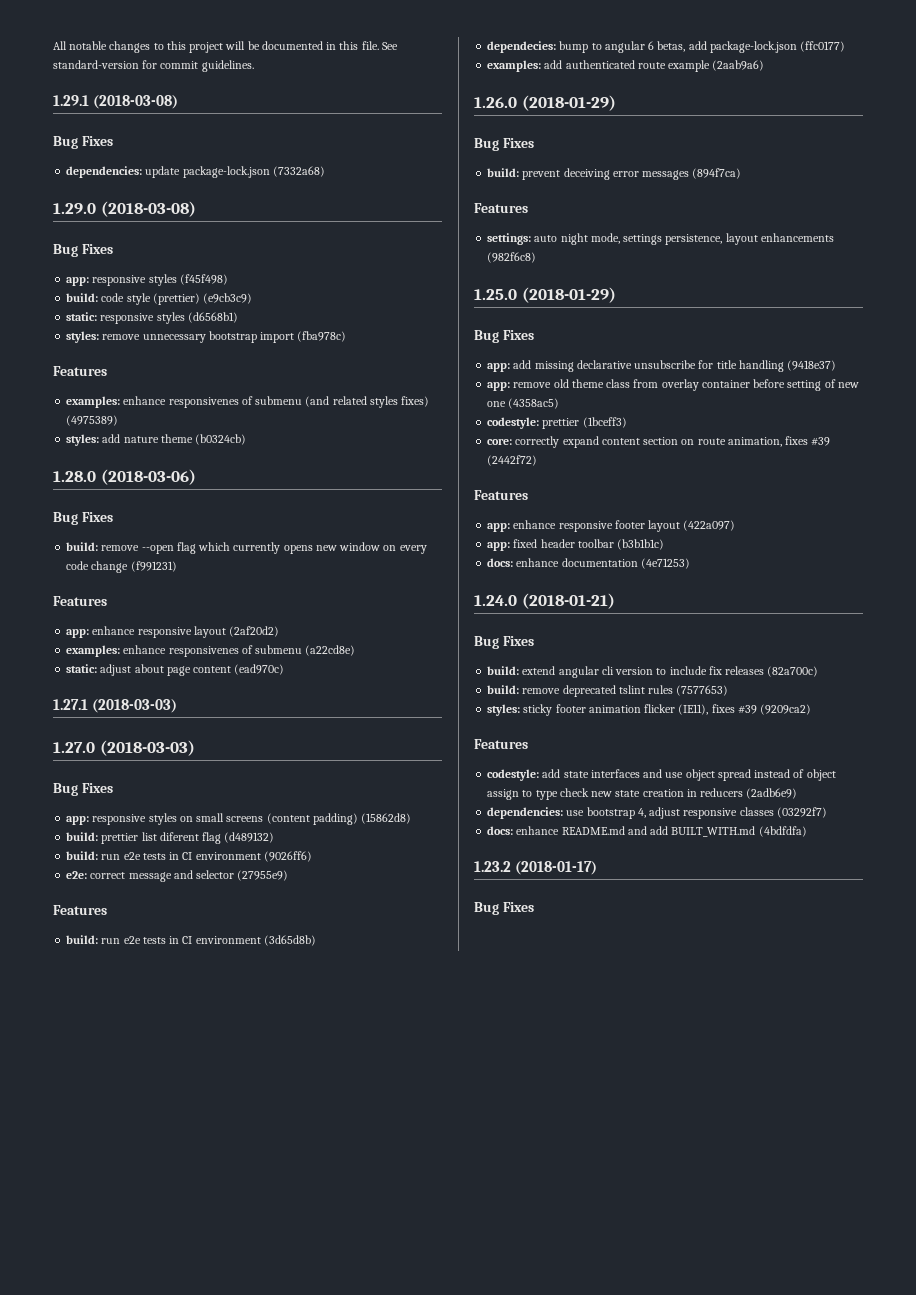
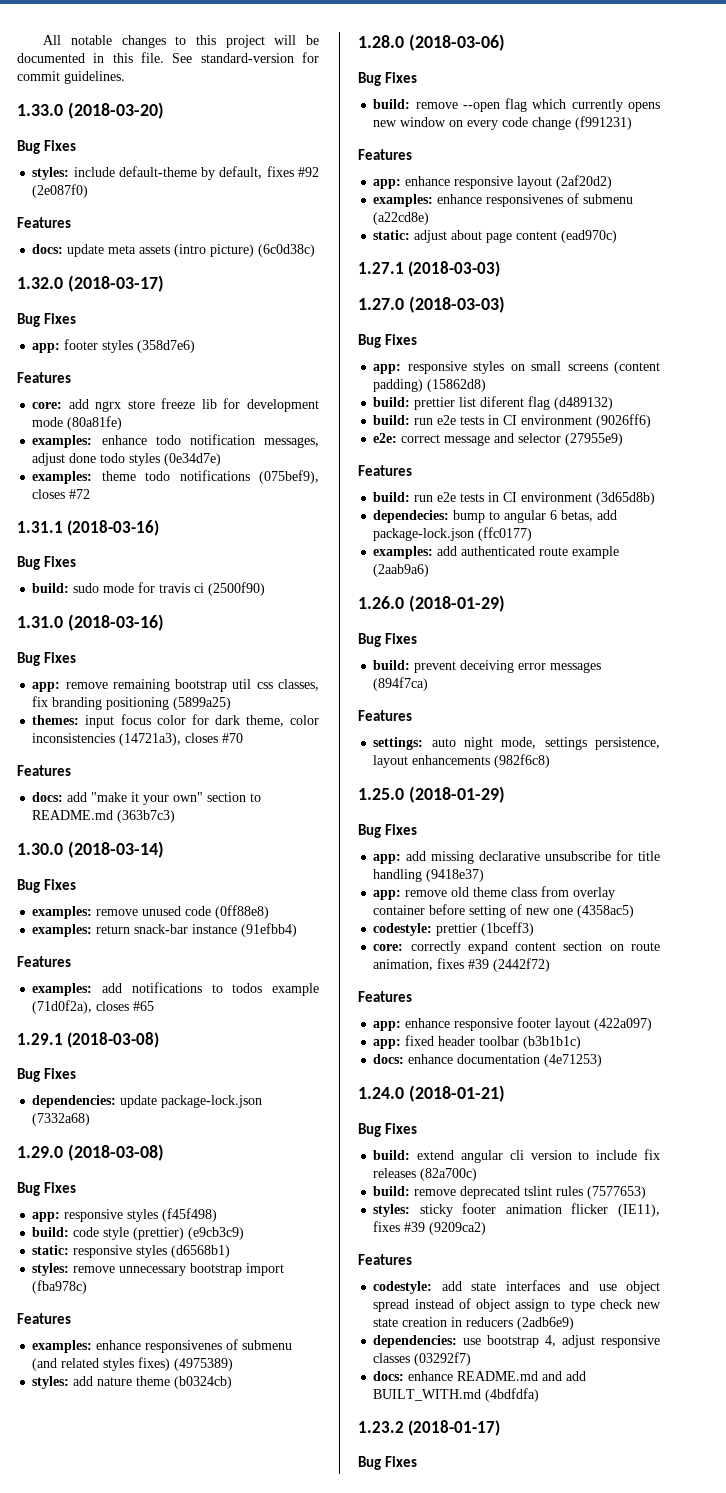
(254, 66) none -> [17,102,164,119] [17,140,77,154] [32,166,319,180] [32,184,89,198] [17,217,71,228] [32,244,316,257] [17,275,164,292] [17,313,77,327] [32,339,196,353] [17,372,71,383] [32,398,319,412] [32,416,123,430] [32,434,319,448] [32,453,222,466] [32,470,319,484] [32,489,91,499] [17,520,160,536] [17,556,77,570] [32,582,266,596] [17,614,164,631] [17,652,77,666] [32,679,320,692] [32,696,232,710] [32,714,319,728] [32,733,244,746] [17,765,71,776] [32,792,262,805] [32,810,176,823] [17,841,164,858] [17,879,77,893] [32,905,270,919] [32,923,298,937] [17,956,71,967] [32,982,319,996] [32,1000,155,1014] // 1.33.0 (2018-03-20) // Bug Fixes // styles: include default-theme by default, fixes #92 (2e087f0) // Features // docs: update meta assets (intro picture) (6c0d38c) // 1.32.0 (2018-03-17) // Bug Fixes // app: footer styles (358d7e6) // Features // core: add ngrx store freeze lib for development mode (80a81fe) // examples: enhance todo notification messages, adjust done todo styles (0e34d7e) // examples: theme todo notifications (075bef9), closes #72 // 1.31.1 (2018-03-16) // Bug Fixes // build: sudo mode for travis ci (2500f90) // 1.31.0 (2018-03-16) // Bug Fixes // app: remove remaining bootstrap util css classes, fix branding positioning (5899a25) // themes: input focus color for dark theme, color inconsistencies (14721a3), closes #70 // Features // docs: add "make it your own" section to README.md (363b7c3) // 1.30.0 (2018-03-14) // Bug Fixes // examples: remove unused code (0ff88e8) // examples: return snack-bar instance (91efbb4) // Features // examples: add notifications to todos example (71d0f2a), closes #65

